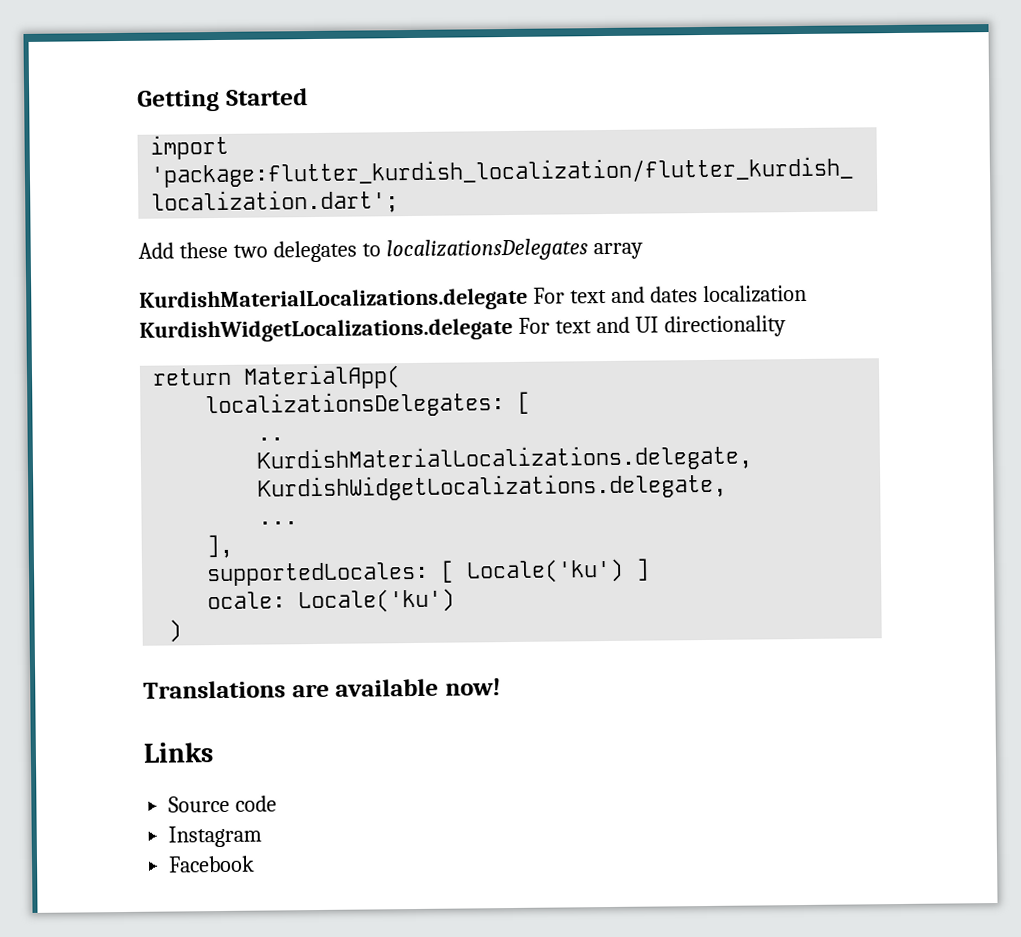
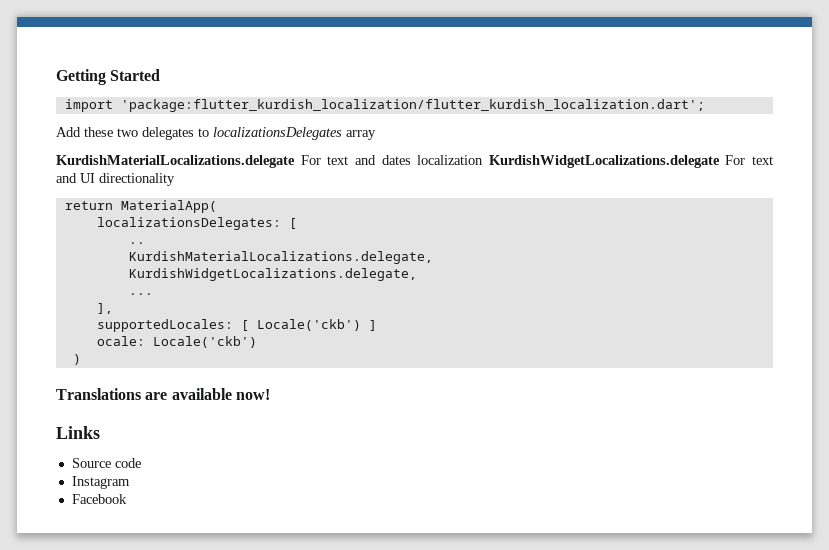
[466,558,625,584] Locale('ku') -> [256,319,361,331] Locale('ckb')
[298,588,456,614] Locale('ku') -> [152,336,257,348] Locale('ckb')

